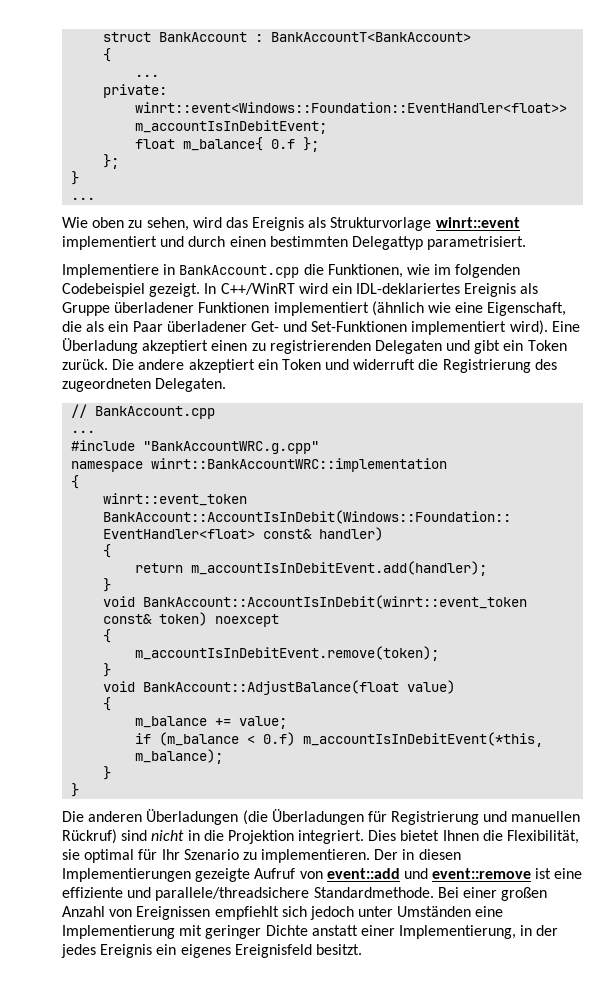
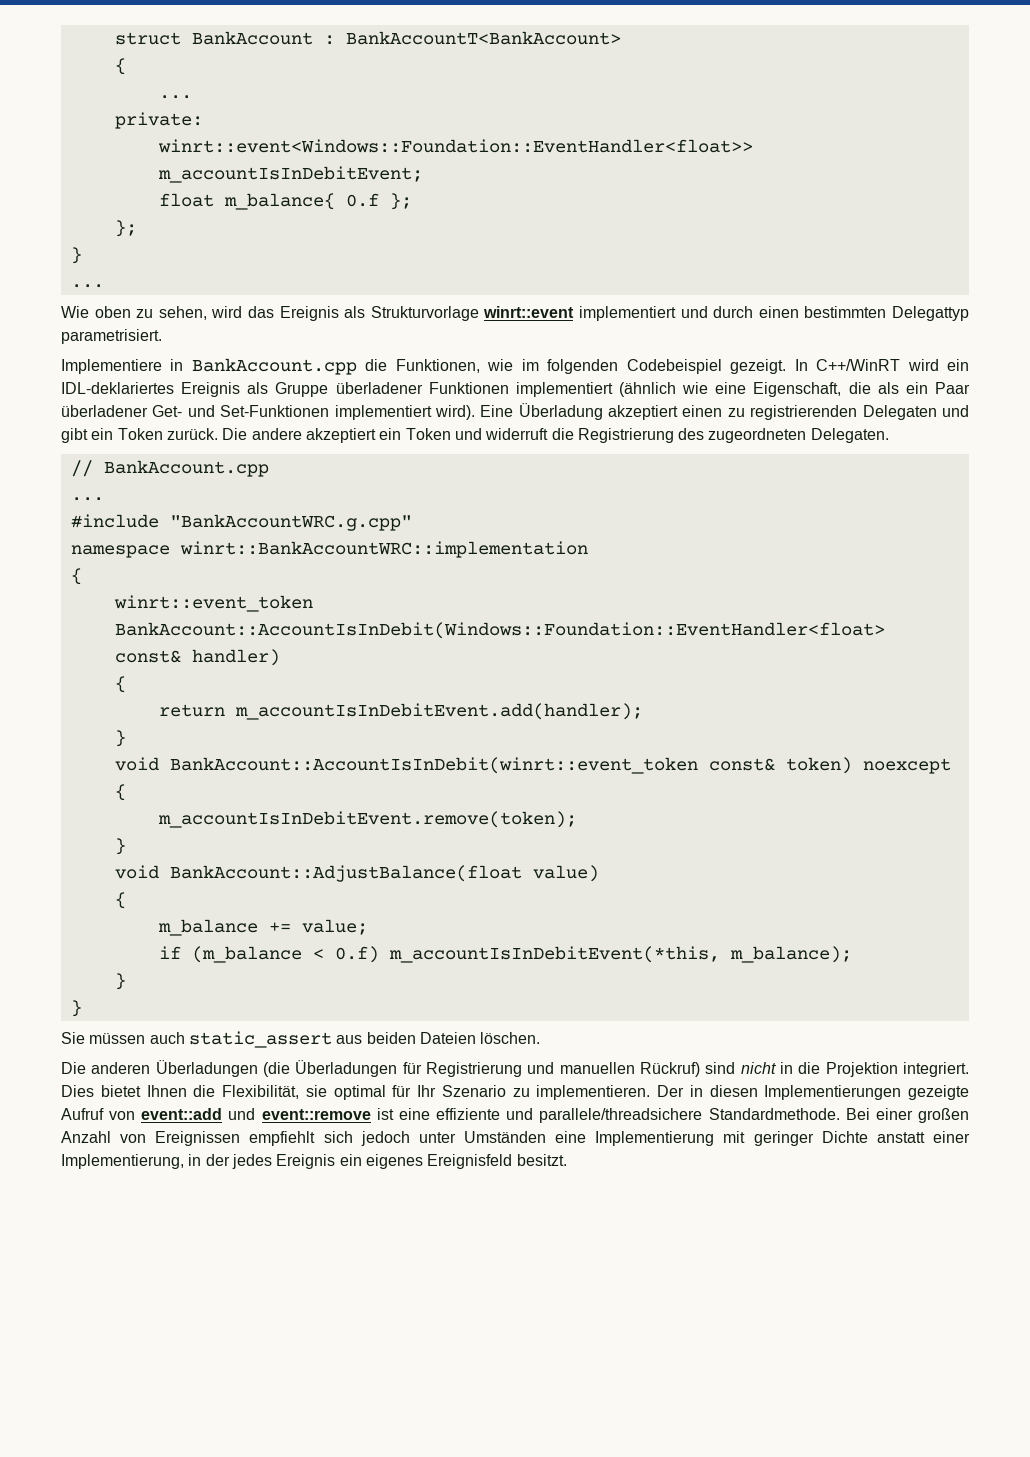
(80, 790) none -> [61,1031,541,1048] // Sie müssen auch static_assert aus beiden Dateien löschen.

